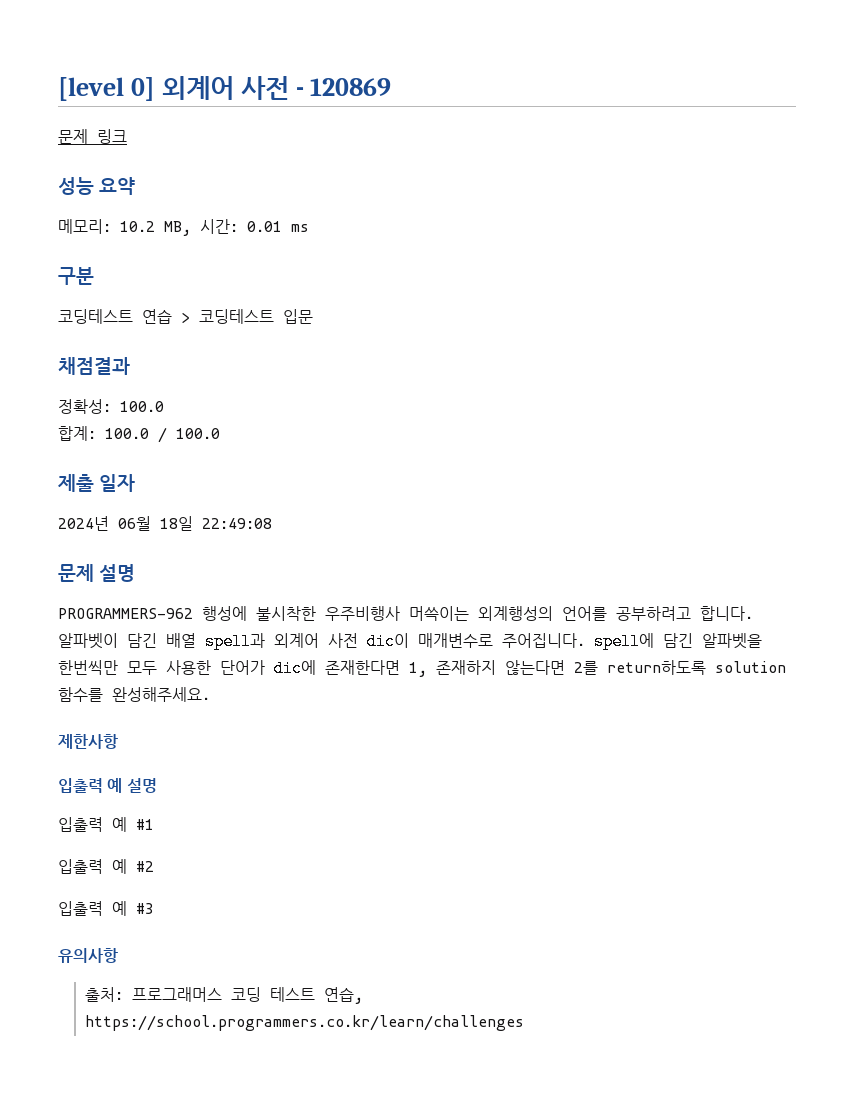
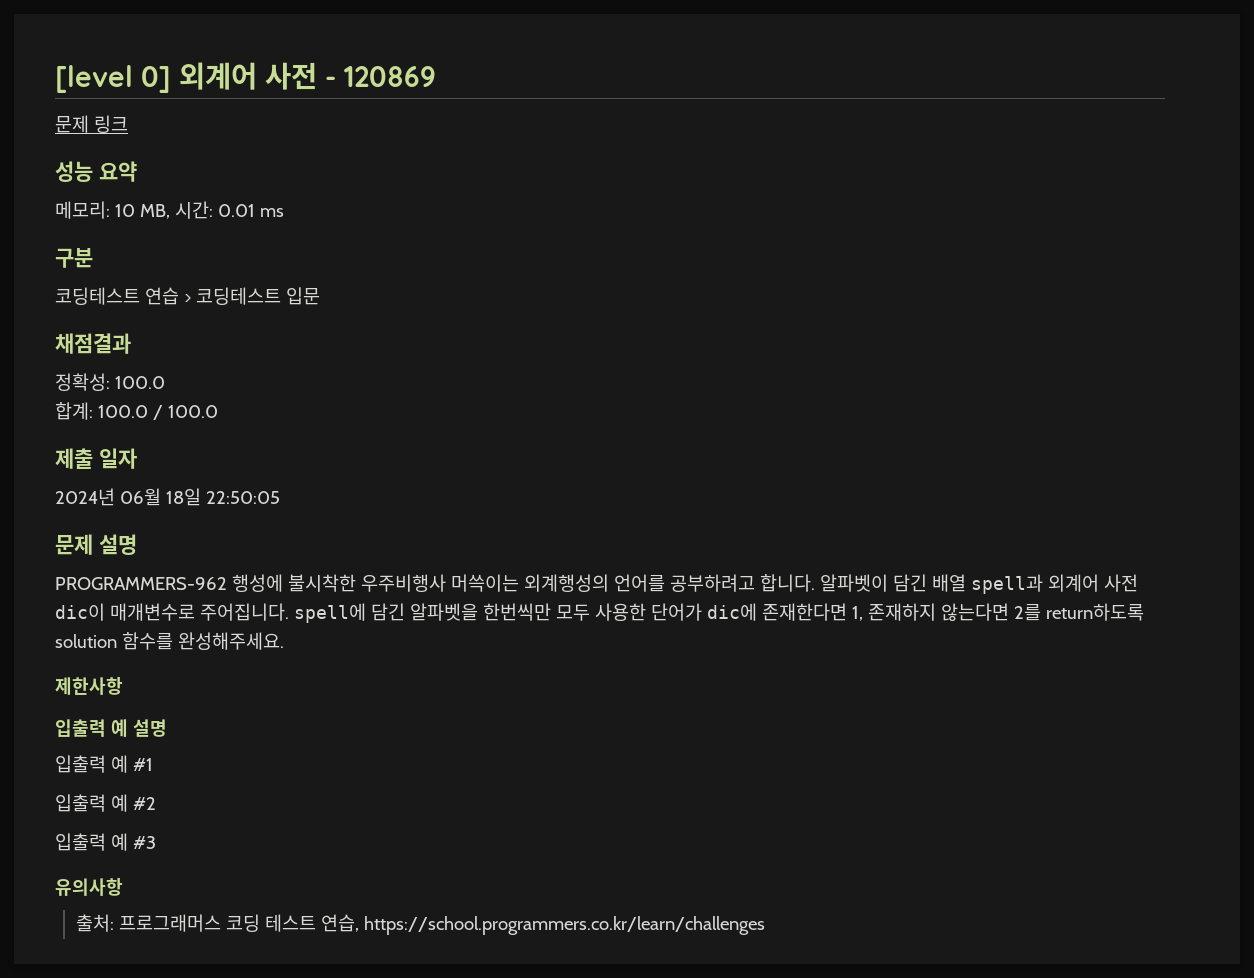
[120,221,155,232] 10.2 -> [114,204,135,217] 10
[202,518,272,529] 22:49:08 -> [205,491,280,504] 22:50:05

